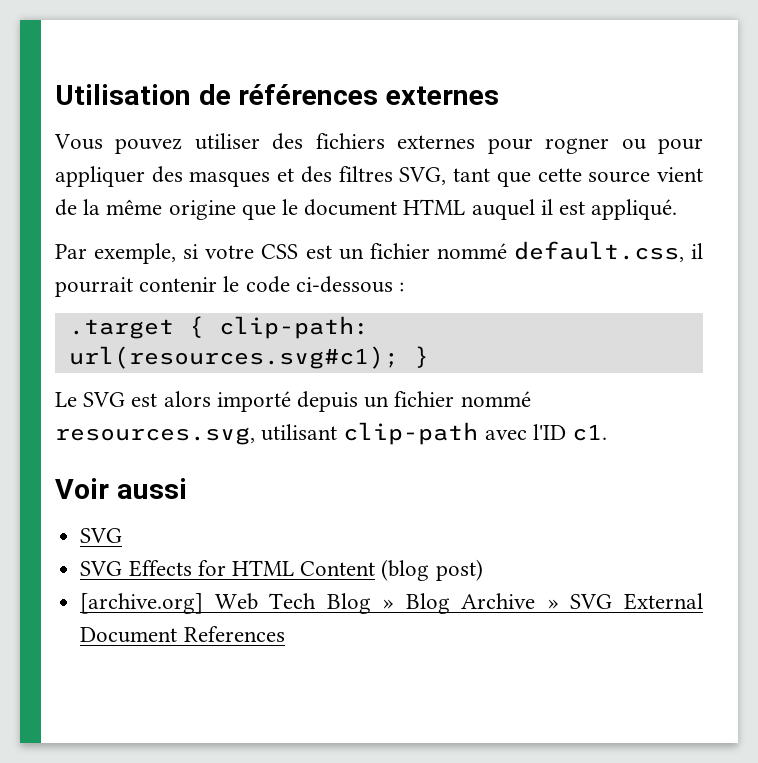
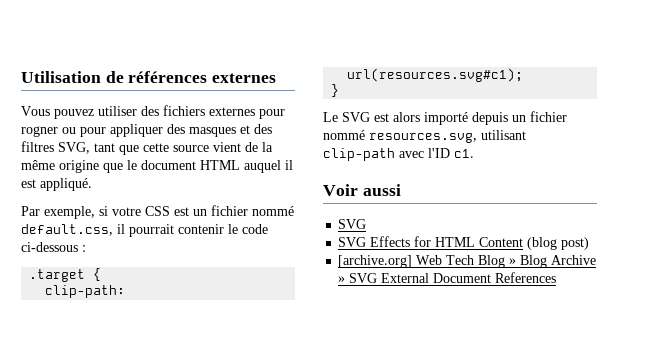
(204, 327) none -> (102, 274) //
(399, 357) none -> (524, 75) //

